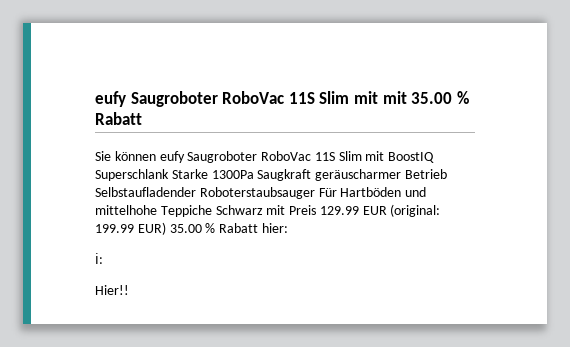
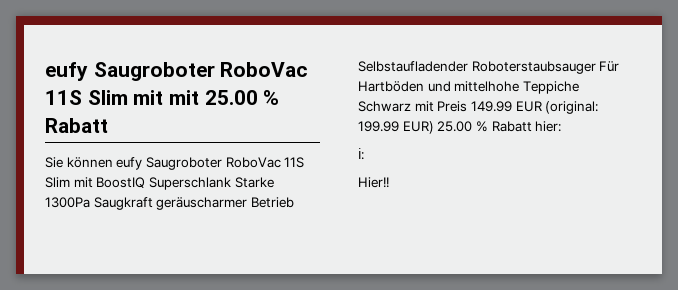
[411,92,453,104] 35.00 -> [204,90,258,105] 25.00
[319,206,359,215] 129.99 -> [470,101,512,112] 149.99
[169,224,202,233] 35.00 -> [437,121,473,132] 25.00

